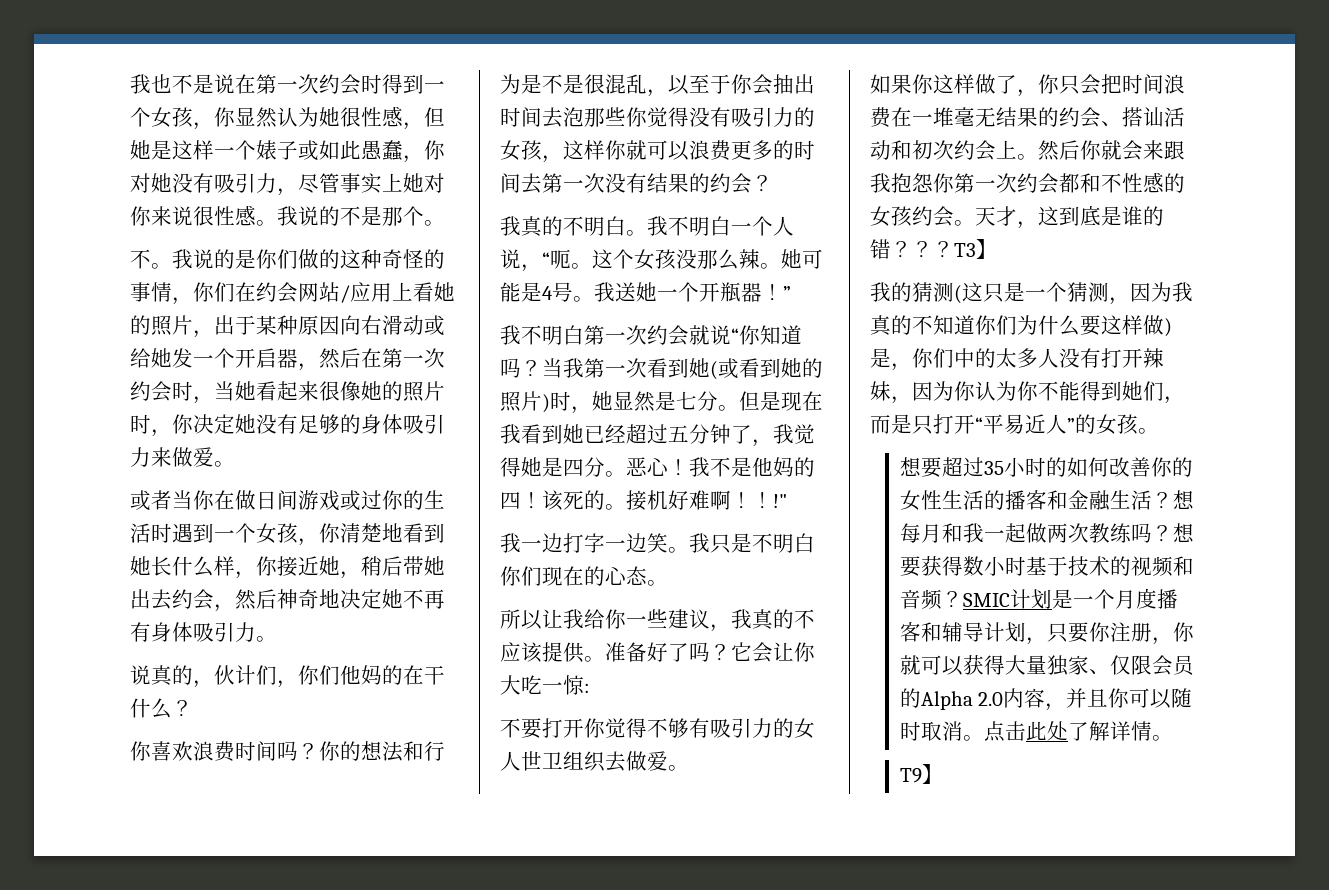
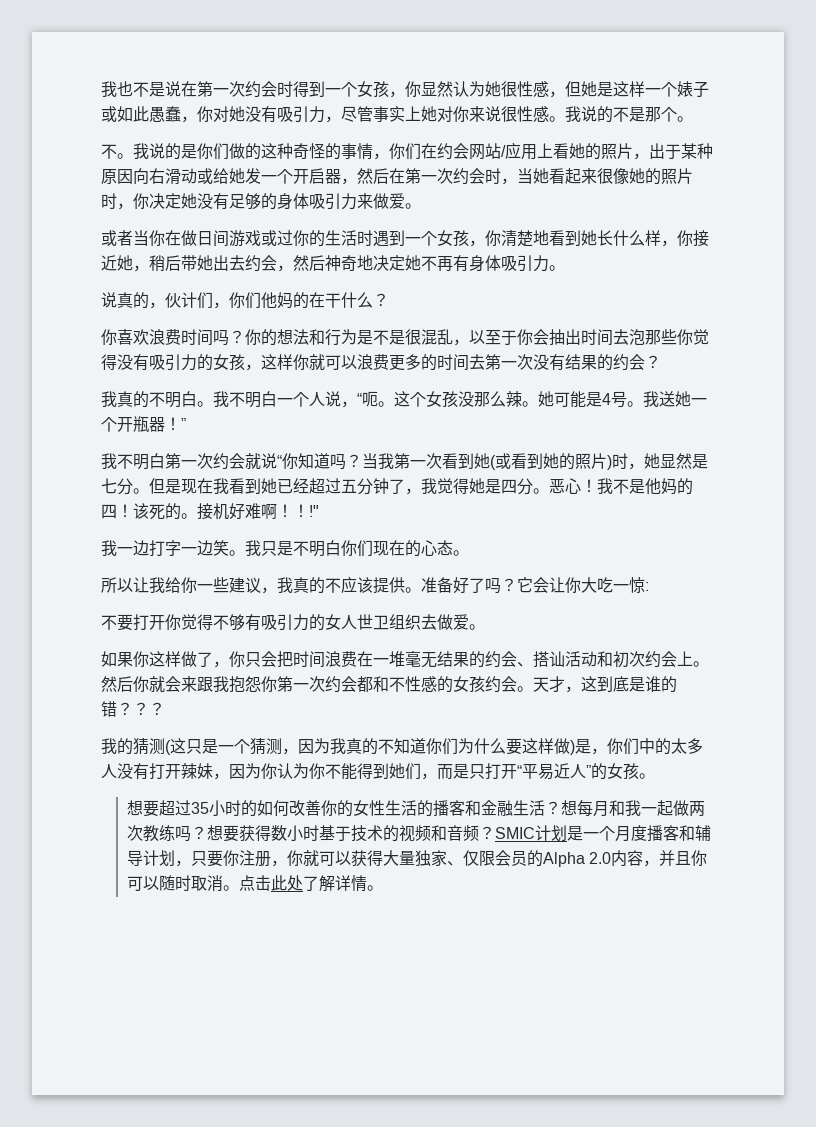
[954,239,997,259] T3】 -> (165, 709) none
[899,764,943,784] // T9】 -> (384, 888) none

